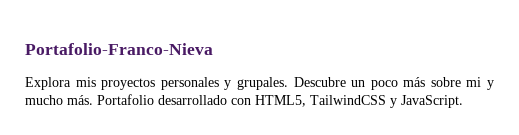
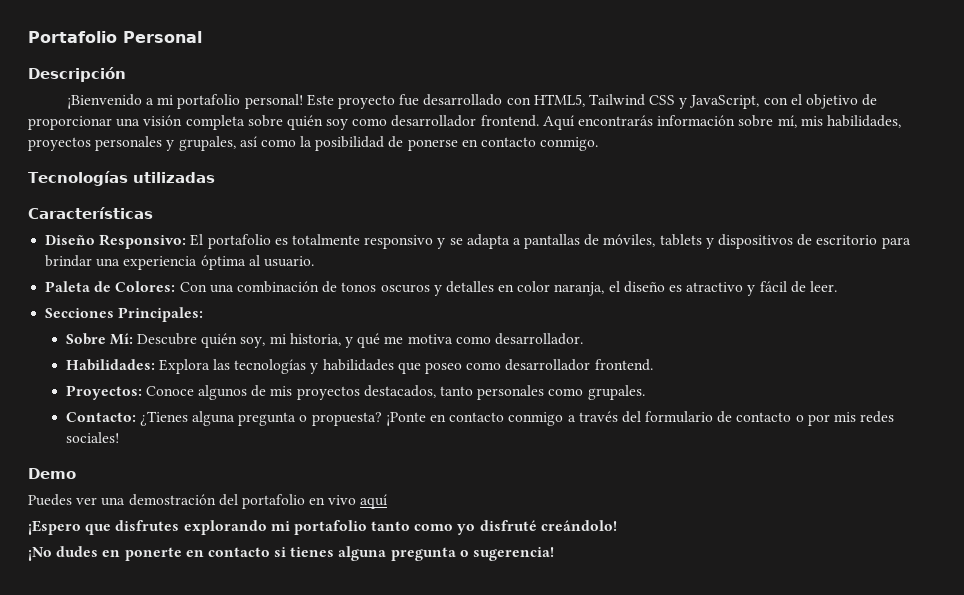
[25,43,213,55] [25,77,494,90] [25,94,463,108] Portafolio-Franco-Nieva // Explora mis proyectos personales y grupales. Descubre un poco más sobre mi y mucho más. Portafolio desarrollado con HTML5, TailwindCSS y JavaScript. -> [28,31,202,43] [28,67,126,82] [66,94,878,109] [28,115,901,130] [28,136,599,151] [28,171,215,186] [28,207,153,219] [45,234,911,249] [45,255,314,270] [45,281,837,296] [45,307,204,322] [65,333,583,348] [65,359,653,374] [65,385,645,400] [65,411,895,426] [65,432,119,443] [28,468,76,479] [28,494,388,509] [28,520,617,535] [28,546,555,561] Portafolio Personal // Descripción // ¡Bienvenido a mi portafolio personal! Este proyecto fue desarrollado con HTML5, Tailwind CSS y JavaScript, con el objetivo de proporcionar una visión completa sobre quién soy como desarrollador frontend. Aquí encontrarás información sobre mí, mis habilidades, proyectos personales y grupales, así como la posibilidad de ponerse en contacto conmigo. // Tecnologías utilizadas // Características // Diseño Responsivo: El portafolio es totalmente responsivo y se adapta a pantallas de móviles, tablets y dispositivos de escritorio para brindar una experiencia óptima al usuario. // Paleta de Colores: Con una combinación de tonos oscuros y detalles en color naranja, el diseño es atractivo y fácil de leer. // Secciones Principales: // Sobre Mí: Descubre quién soy, mi historia, y qué me motiva como desarrollador. // Habilidades: Explora las tecnologías y habilidades que poseo como desarrollador frontend. // Proyectos: Conoce algunos de mis proyectos destacados, tanto personales como grupales. // Contacto: ¿Tienes alguna pregunta o propuesta? ¡Ponte en contacto conmigo a través del formulario de contacto o por mis redes sociales! // Demo // Puedes ver una demostración del portafolio en vivo aquí // ¡Espero que disfrutes explorando mi portafolio tanto como yo disfruté creándolo! // ¡No dudes en ponerte en contacto si tienes alguna pregunta o sugerencia!

